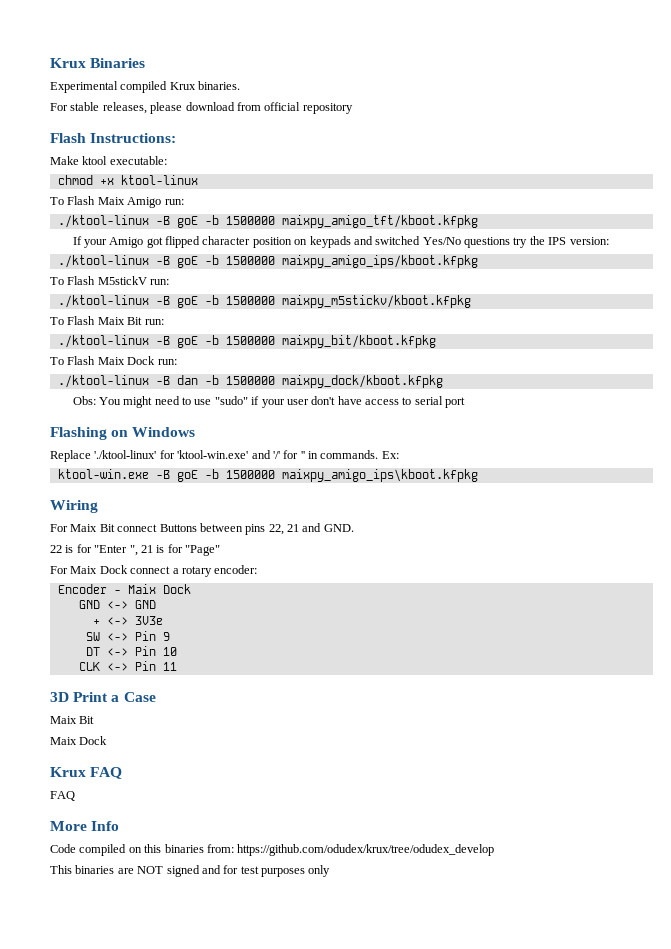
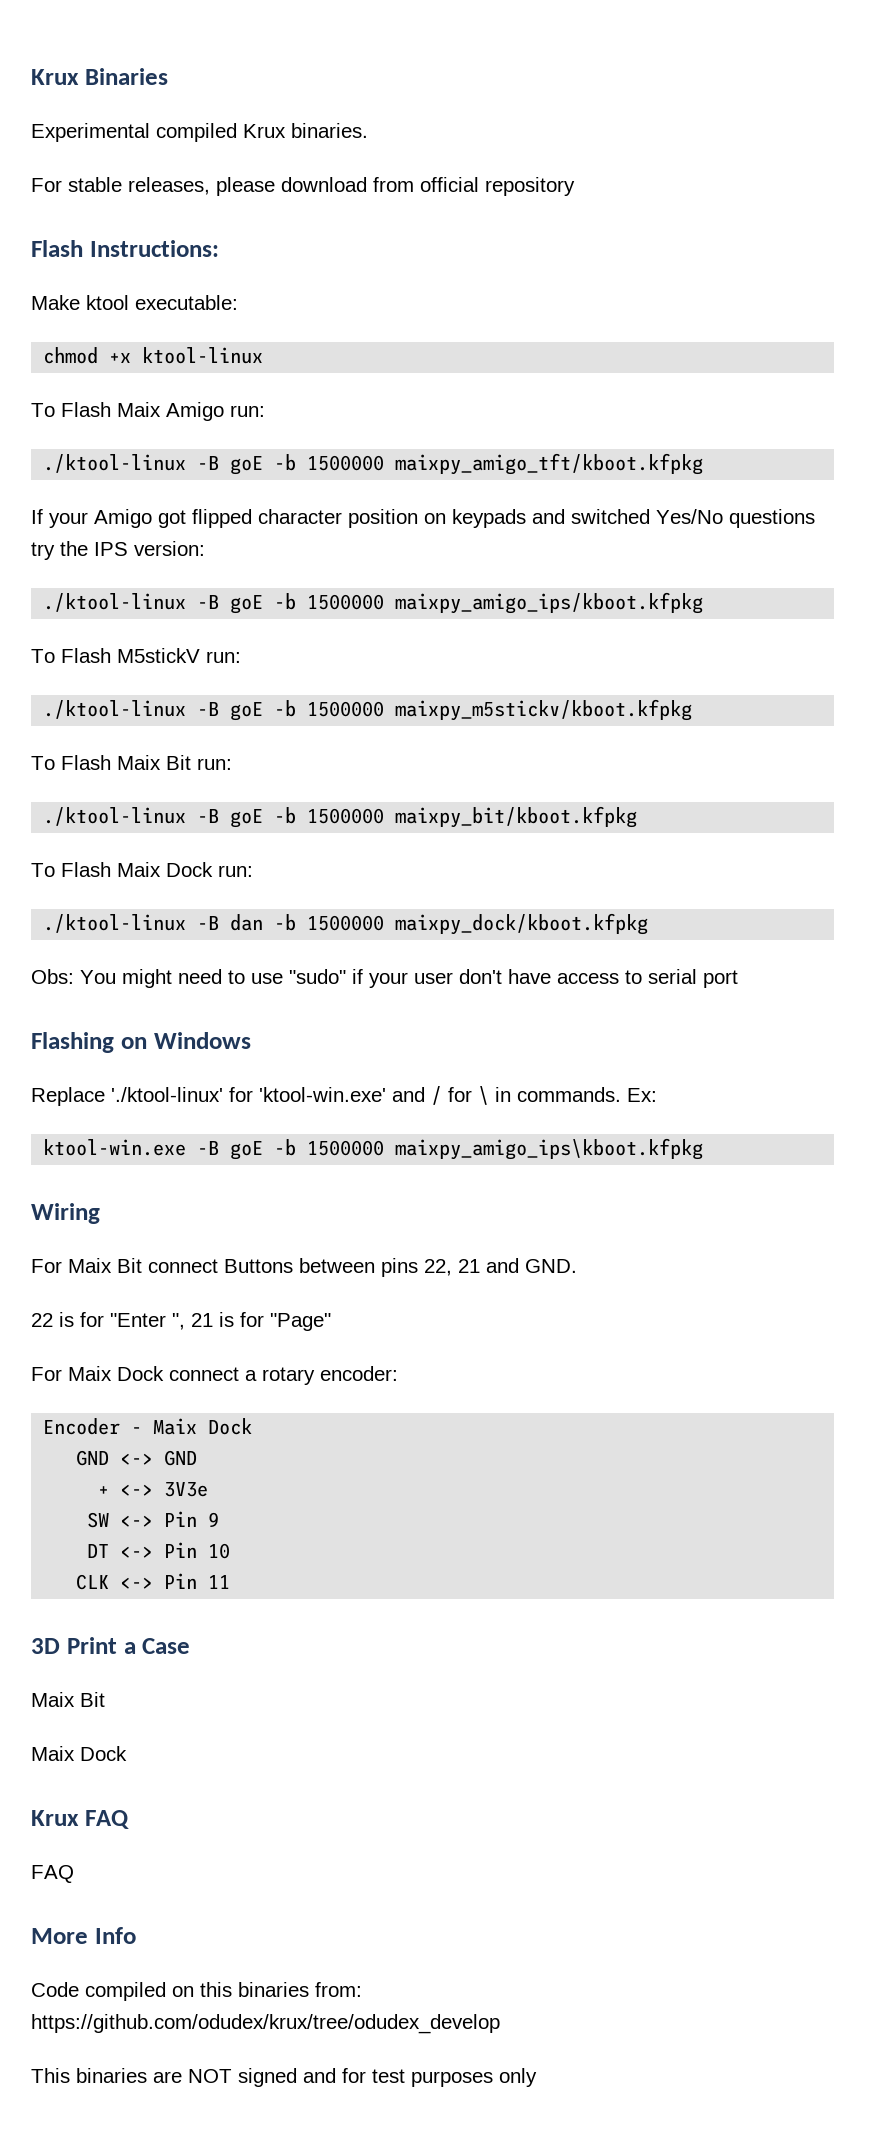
[272,450,305,459] '/' for '' -> [431,1086,489,1105] / for \

